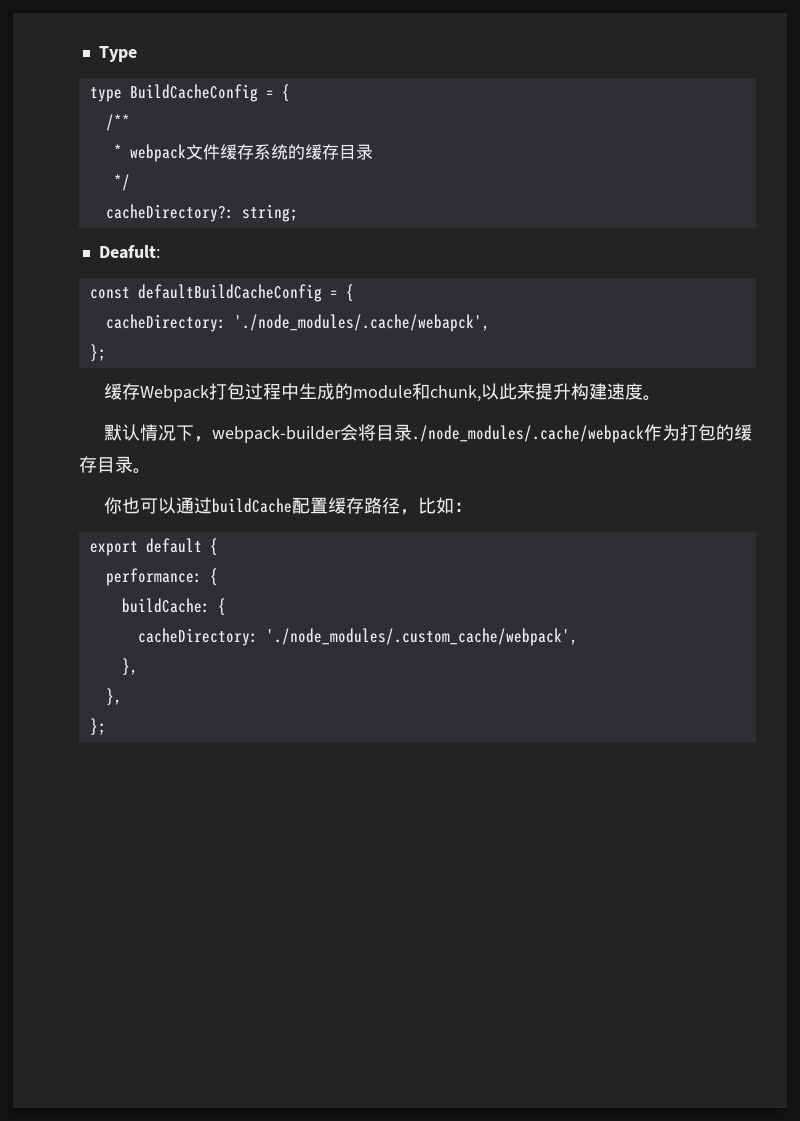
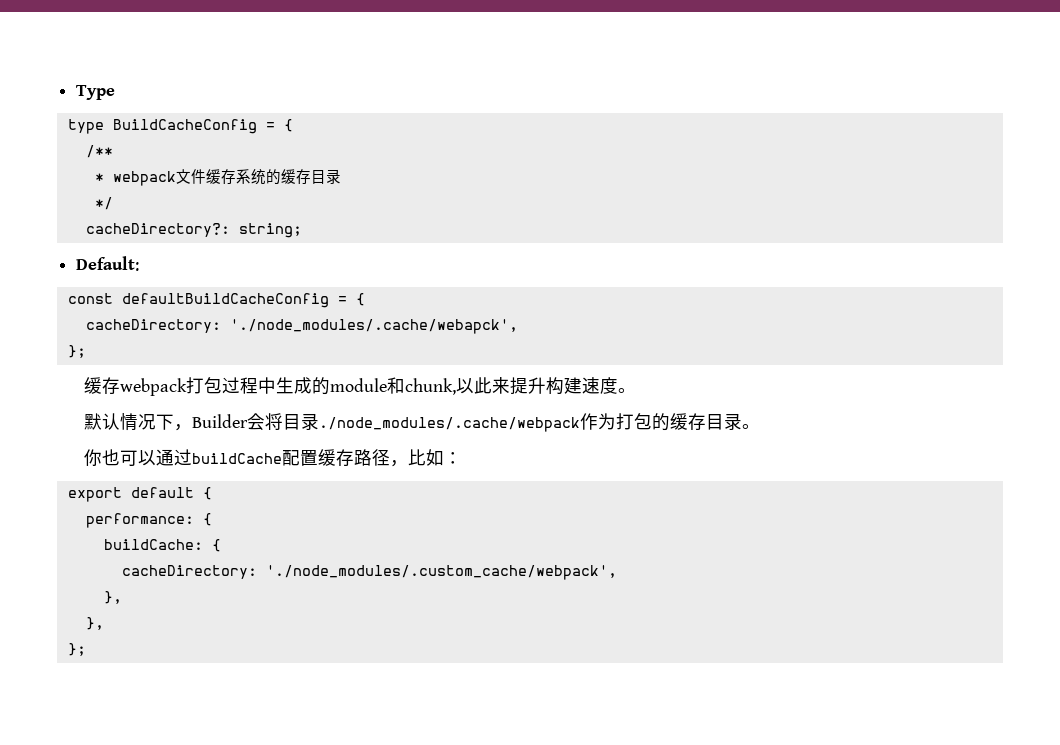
[98,245,160,259] Deafult: -> [76,256,140,271] Default:
[140,385,210,402] Webpack -> [120,378,188,396] webpack
[212,426,342,443] webpack-builder -> [192,414,249,428] Builder

